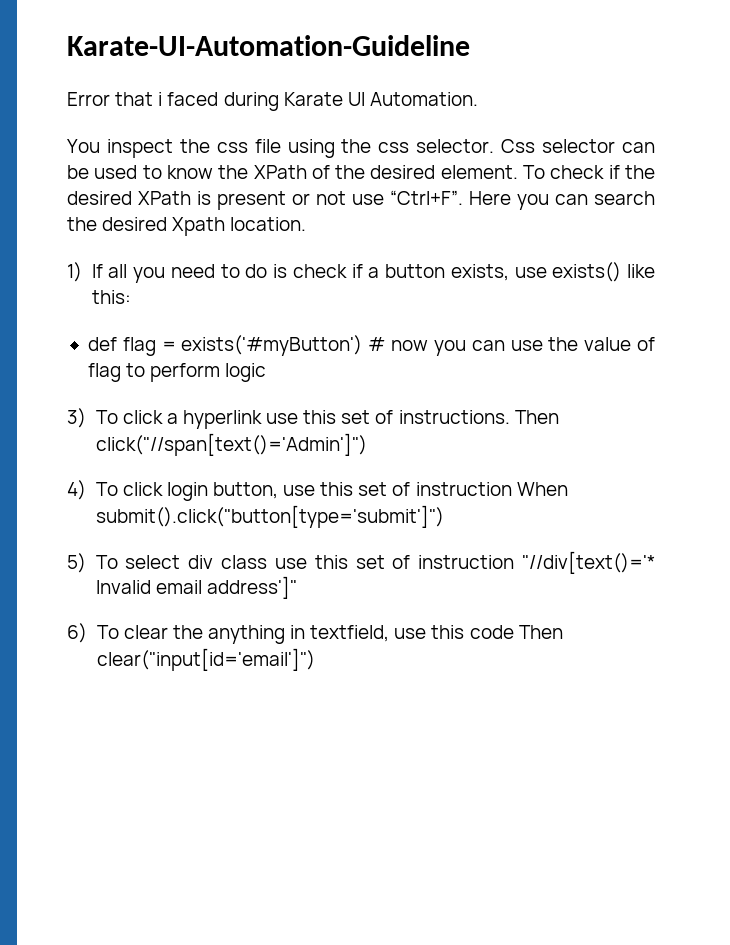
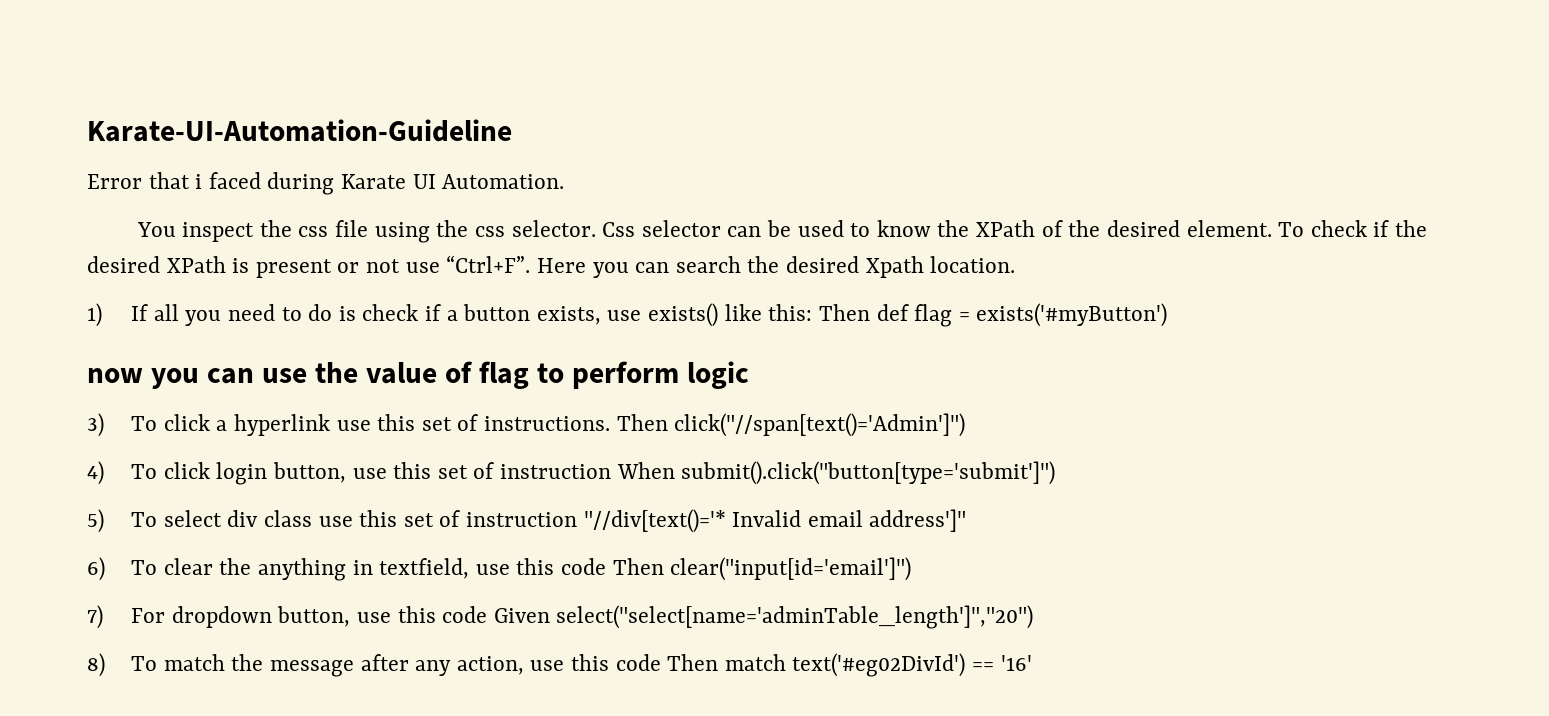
(131, 297) // -> [818,304,870,321] Then
[368,337,386,351] # -> (1168, 315) //
(315, 659) none -> [87,605,1034,629] [87,653,1032,677] // 7) For dropdown button, use this code Given select("select[name='adminTable_length']","20") // 8) To match the message after any action, use this code Then match text('#eg02DivId') == '16'

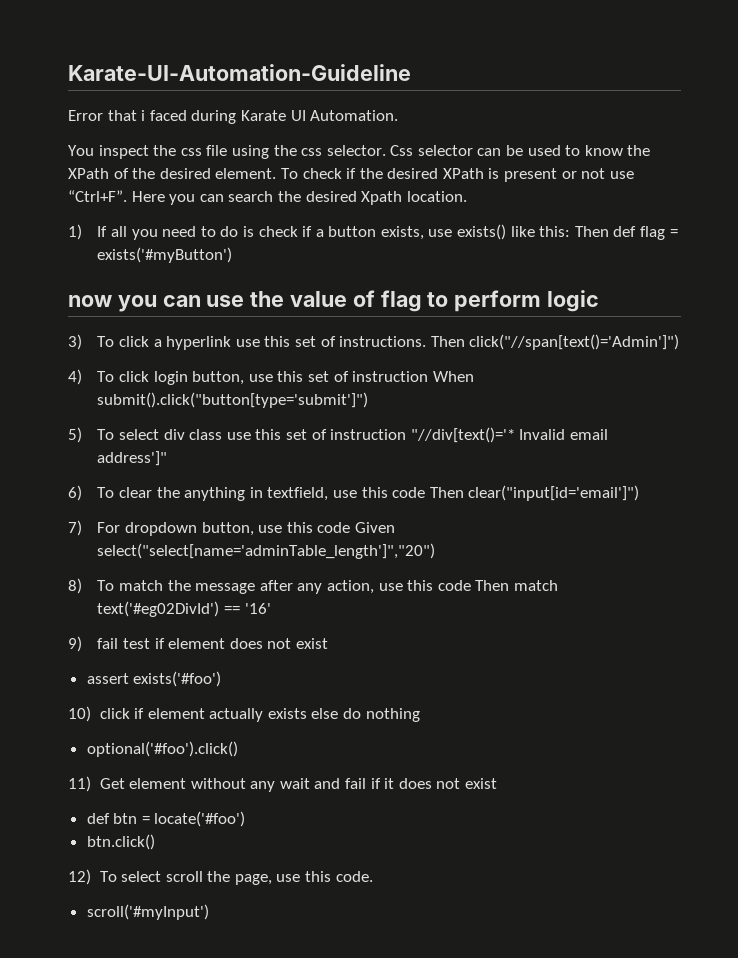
(1032, 663) none -> [68,636,328,652] [86,671,222,687] [68,706,420,722] [86,741,238,757] [68,776,497,792] [86,811,246,827] [86,834,155,850] [68,869,373,885] [86,904,209,920] // 9) fail test if element does not exist // assert exists('#foo') // 10) click if element actually exists else do nothing // optional('#foo').click() // 11) Get element without any wait and fail if it does not exist // def btn = locate('#foo') // btn.click() // 12) To select scroll the page, use this code. // scroll('#myInput')

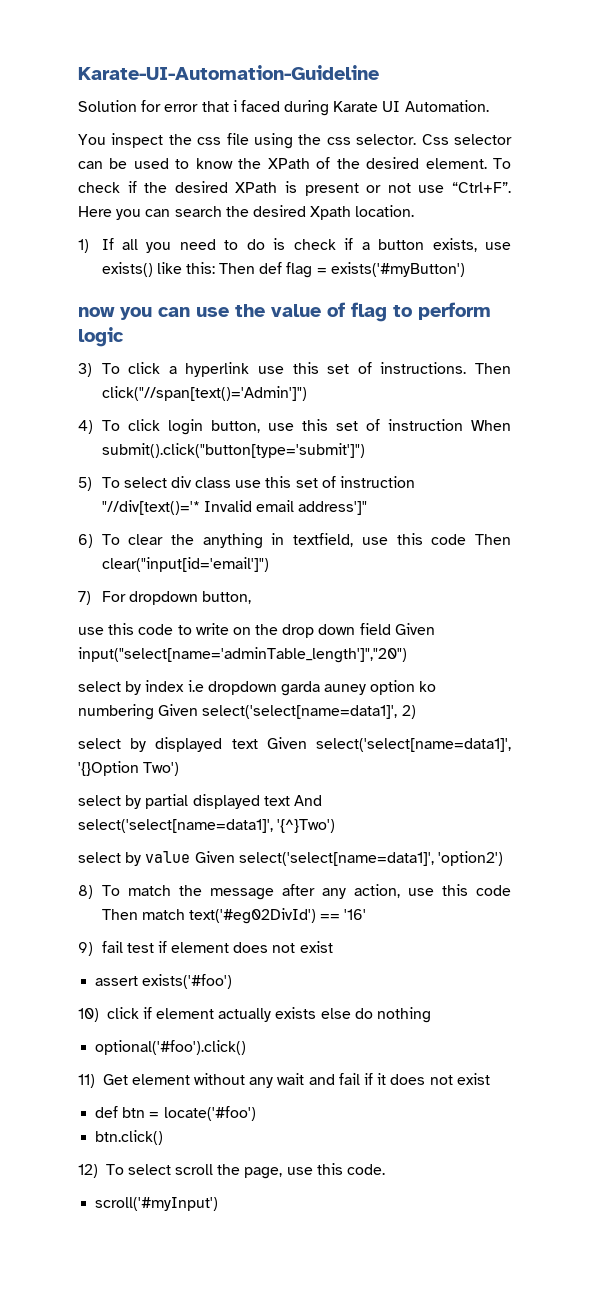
[68,110,103,121] Error -> [78,100,199,112] Solution for error
[258,522,395,533] [97,543,436,559] use this code Given select("select[name='adminTable_length']","20") -> [78,623,435,638] [78,647,407,663] [78,680,437,696] [78,704,416,720] [78,737,511,752] [78,761,180,776] [78,794,322,809] [78,819,336,833] [78,851,503,866] // use this code to write on the drop down field Given input("select[name='adminTable_length']","20") // select by index i.e dropdown garda auney option ko numbering Given select('select[name=data1]', 2) // select by displayed text Given select('select[name=data1]', '{}Option Two') // select by partial displayed text And select('select[name=data1]', '{^}Two') // select by value Given select('select[name=data1]', 'option2')

